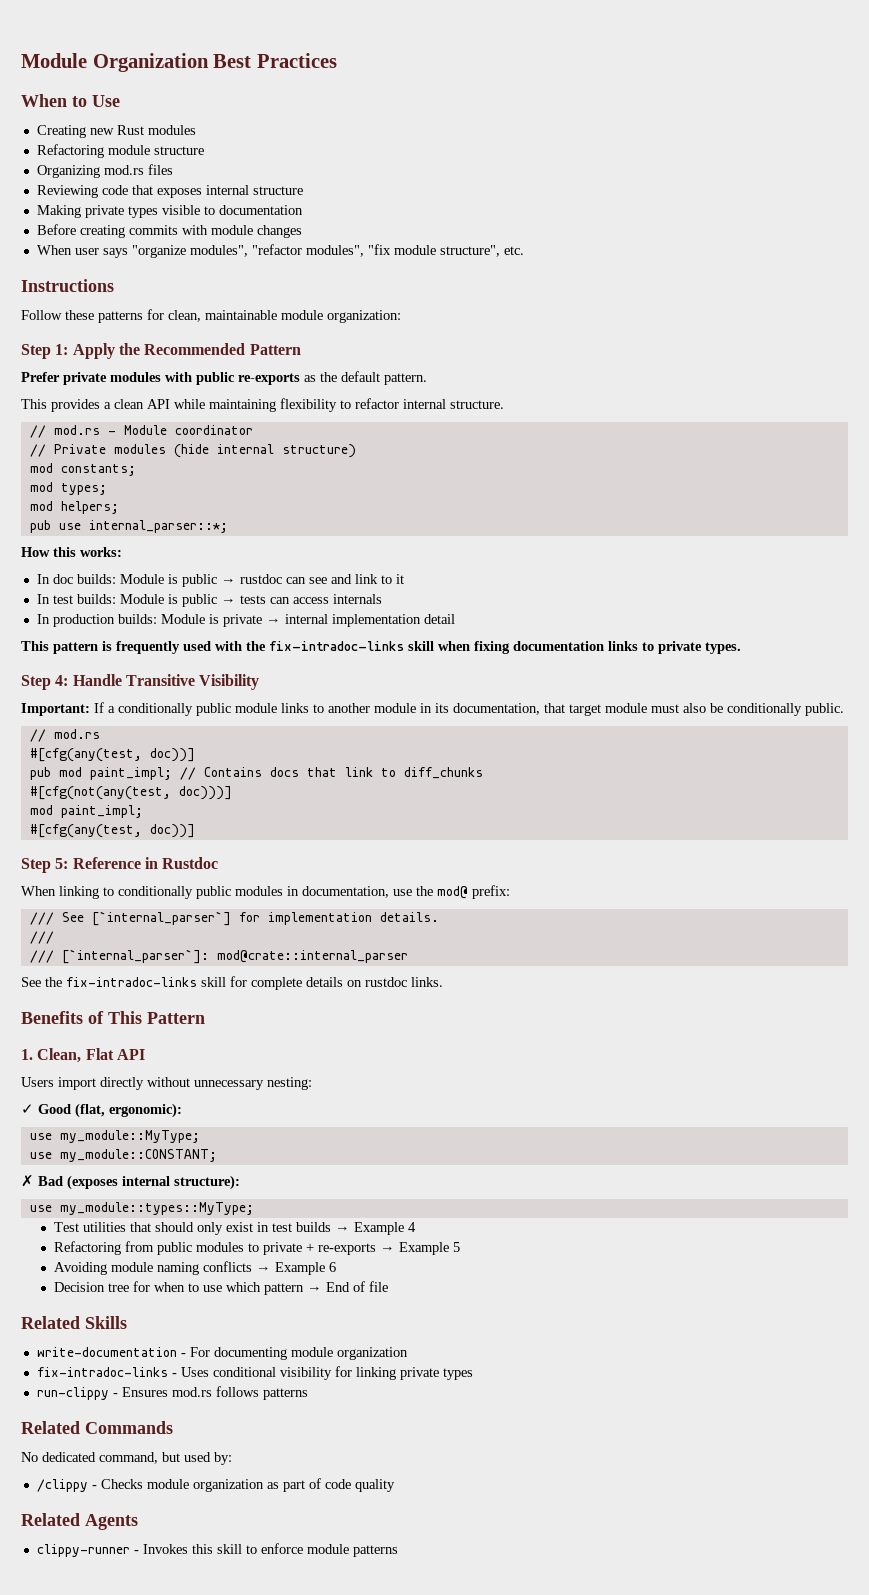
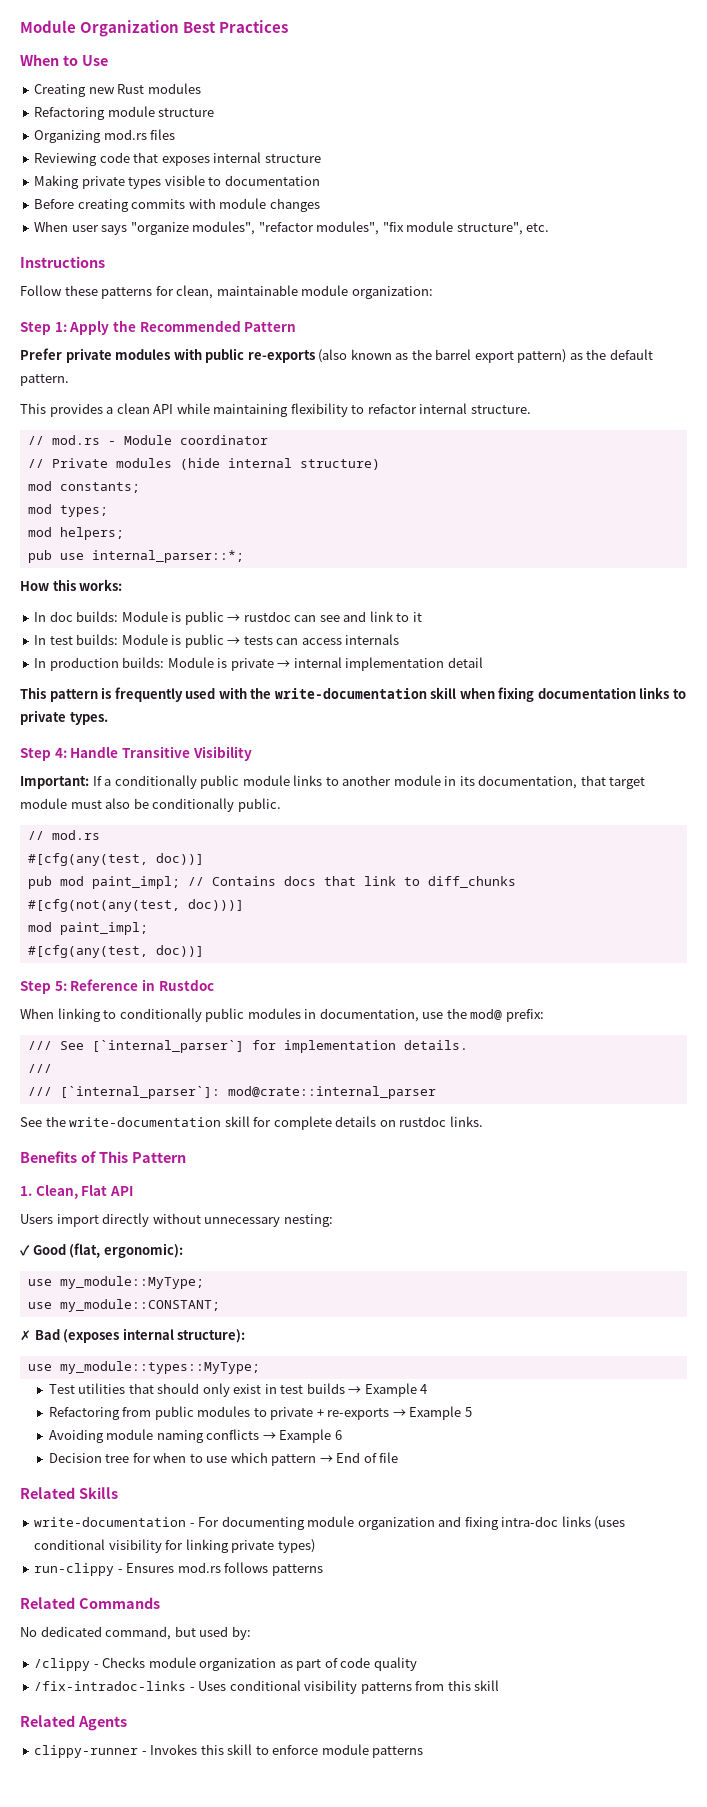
(300, 379) none -> [318,349,567,363] (also known as the barrel export pattern)
[269,641,404,651] fix-intradoc-links -> [274,688,427,699] write-documentation
[66,977,197,987] fix-intradoc-links -> [69,1117,222,1127] write-documentation
[36,1367,209,1377] // fix-intradoc-links - Uses -> [438,1516,626,1530] and fixing intra-doc links (uses
[442,1368,473,1380] types -> [277,1539,315,1553] types)
(395, 1485) none -> [34,1680,500,1694] // /fix-intradoc-links - Uses conditional visibility patterns from this skill

